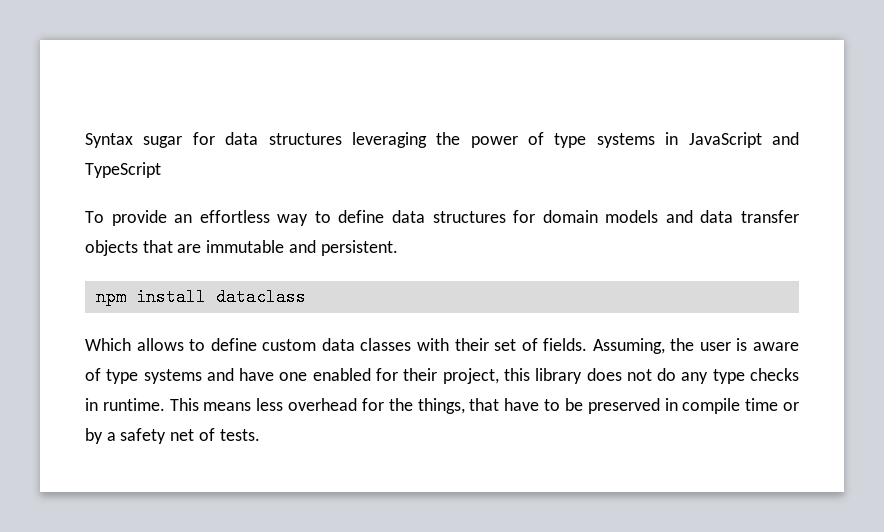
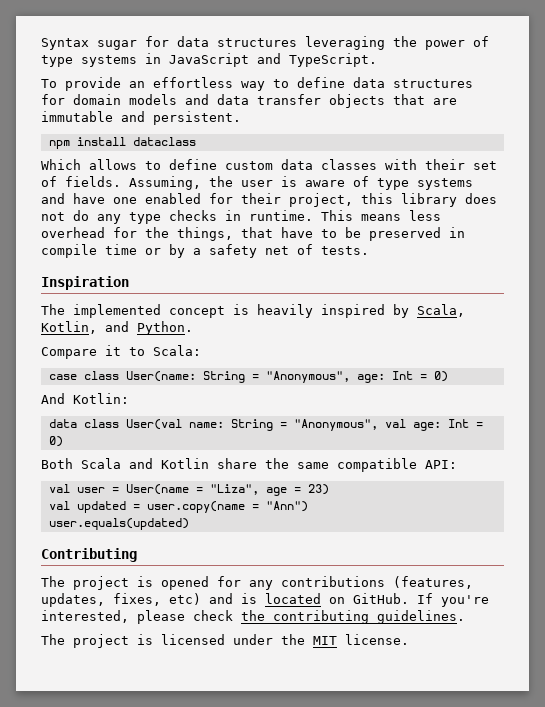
[85,162,161,178] TypeScript -> [289,53,377,67] TypeScript.
(260, 435) none -> [41,276,129,290] [41,304,465,318] [41,321,193,335] [41,345,201,359] [48,371,448,383] [41,393,129,404] [48,419,483,431] [48,436,63,447] [41,458,457,472] [48,484,329,496] [48,501,308,513] [48,518,189,530] [41,548,137,562] [41,576,473,590] [41,593,489,607] [41,610,465,624] [41,634,409,648] // Inspiration // The implemented concept is heavily inspired by Scala, Kotlin, and Python. // Compare it to Scala: // case class User(name: String = "Anonymous", age: Int = 0) // And Kotlin: // data class User(val name: String = "Anonymous", val age: Int = 0) // Both Scala and Kotlin share the same compatible API: // val user = User(name = "Liza", age = 23) // val updated = user.copy(name = "Ann") // user.equals(updated) // Contributing // The project is opened for any contributions (features, updates, fixes, etc) and is located on GitHub. If you're interested, please check the contributing guidelines. // The project is licensed under the MIT license.

